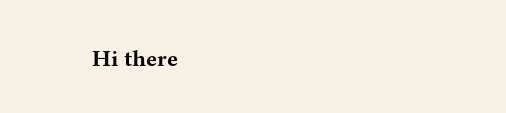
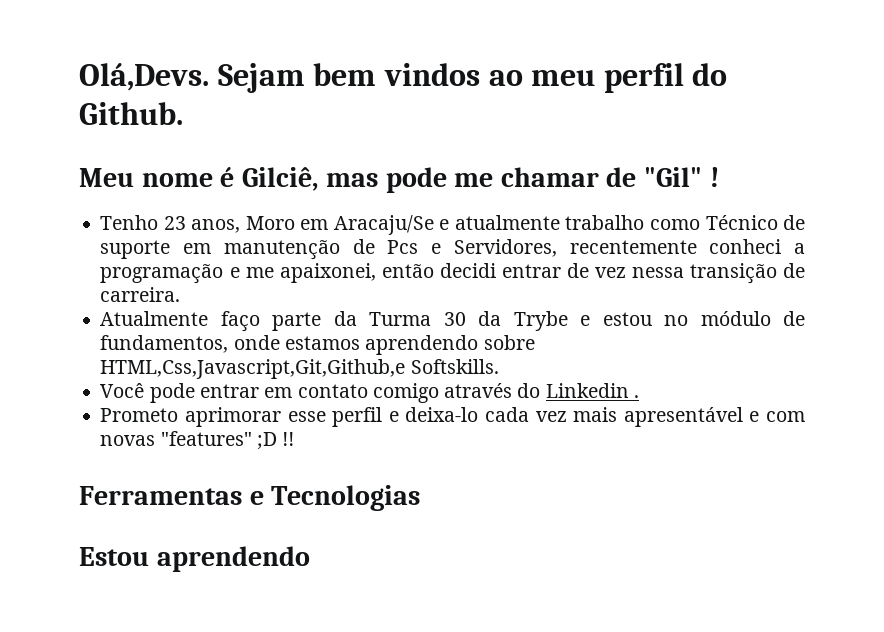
[92,50,179,66] Hi there -> [79,63,728,93] [79,102,183,125] [79,167,719,193] [100,215,805,235] [100,239,805,260] [100,263,805,284] [100,287,181,302] [100,311,805,332] [100,335,535,355] [100,359,499,379] [100,383,639,403] [100,407,806,427] [100,431,295,450] [79,485,421,511] [79,546,310,572] Olá,Devs. Sejam bem vindos ao meu perfil do Github. // Meu nome é Gilciê, mas pode me chamar de "Gil" ! // Tenho 23 anos, Moro em Aracaju/Se e atualmente trabalho como Técnico de suporte em manutenção de Pcs e Servidores, recentemente conheci a programação e me apaixonei, então decidi entrar de vez nessa transição de carreira. // Atualmente faço parte da Turma 30 da Trybe e estou no módulo de fundamentos, onde estamos aprendendo sobre HTML,Css,Javascript,Git,Github,e Softskills. // Você pode entrar em contato comigo através do Linkedin . // Prometo aprimorar esse perfil e deixa-lo cada vez mais apresentável e com novas "features" ;D !! // Ferramentas e Tecnologias // Estou aprendendo

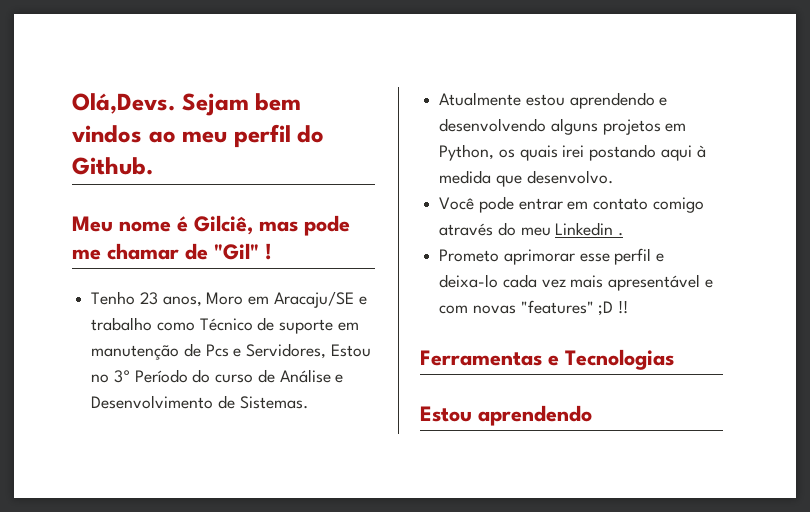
[333,215,560,235] Aracaju/Se e atualmente -> [273,291,367,308] Aracaju/SE e
[569,239,805,254] [100,263,805,284] [100,287,181,302] [100,311,805,332] [100,335,535,355] [100,359,499,379] recentemente conheci a programação e me apaixonei, então decidi entrar de vez nessa transição de carreira. // Atualmente faço parte da Turma 30 da Trybe e estou no módulo de fundamentos, onde estamos aprendendo sobre HTML,Css,Javascript,Git,Github,e Softskills. -> [330,344,371,357] [91,369,344,383] [91,395,308,409] [439,92,668,109] [439,118,687,135] [439,144,706,161] [439,170,613,187] Estou no 3º Período do curso de Análise e Desenvolvimento de Sistemas. // Atualmente estou aprendendo e desenvolvendo alguns projetos em Python, os quais irei postando aqui à medida que desenvolvo.
(541, 390) none -> [520,227,551,236] meu

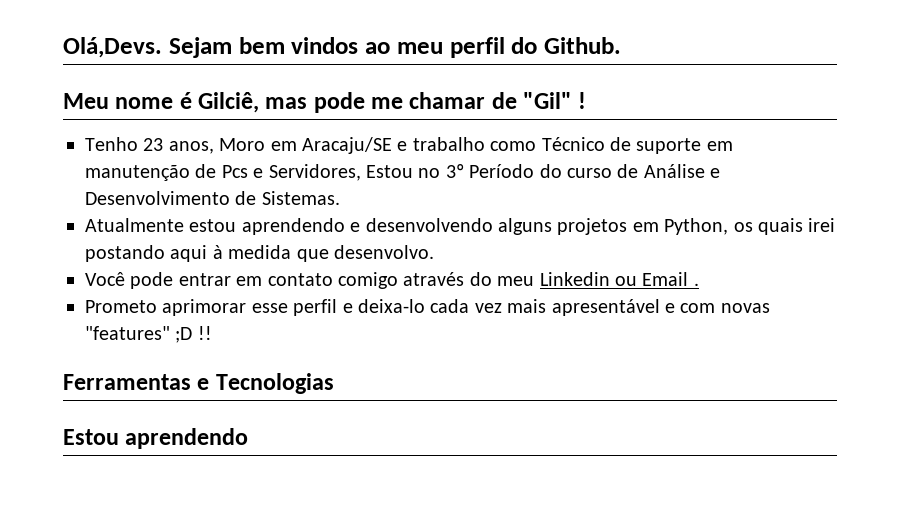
(614, 229) none -> [614,272,689,286] ou Email

